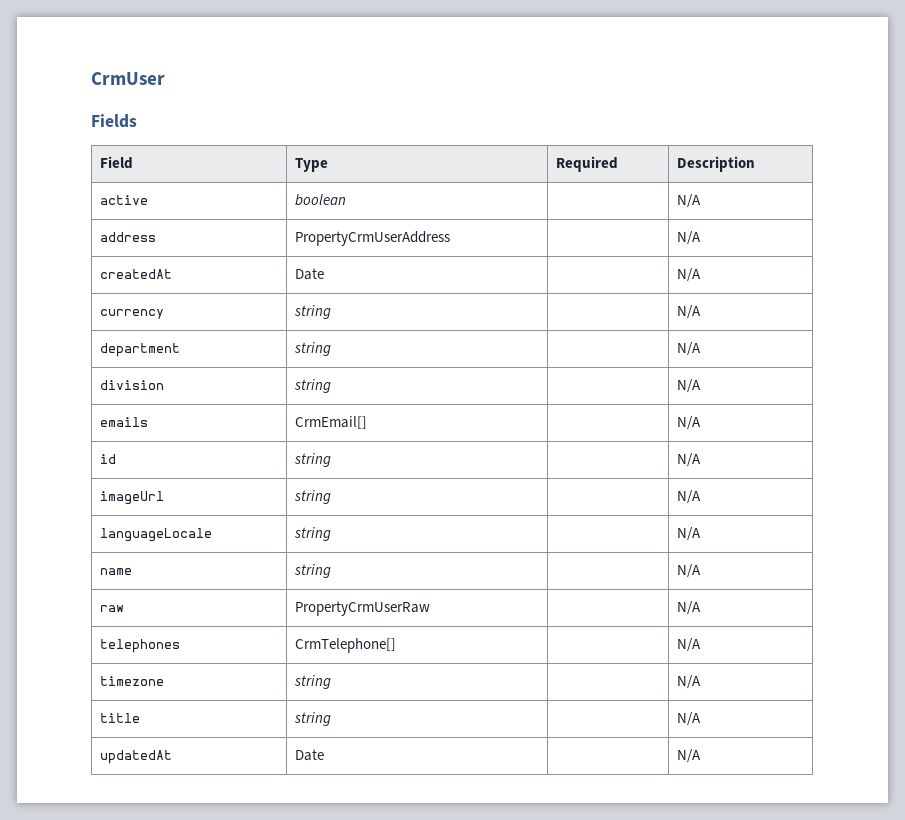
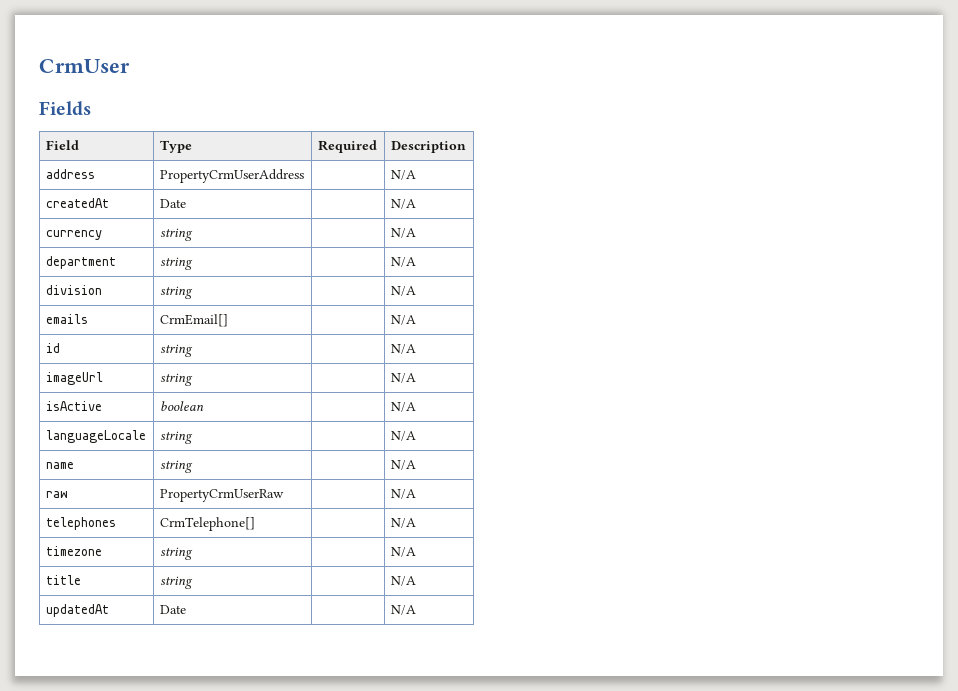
[99,195,148,205] [294,194,346,206] [676,194,701,208] // active | boolean | | N/A -> (466, 147) none
(701, 497) none -> [45,401,102,411] [159,401,204,411] [390,402,416,412] // isActive | boolean | | N/A

